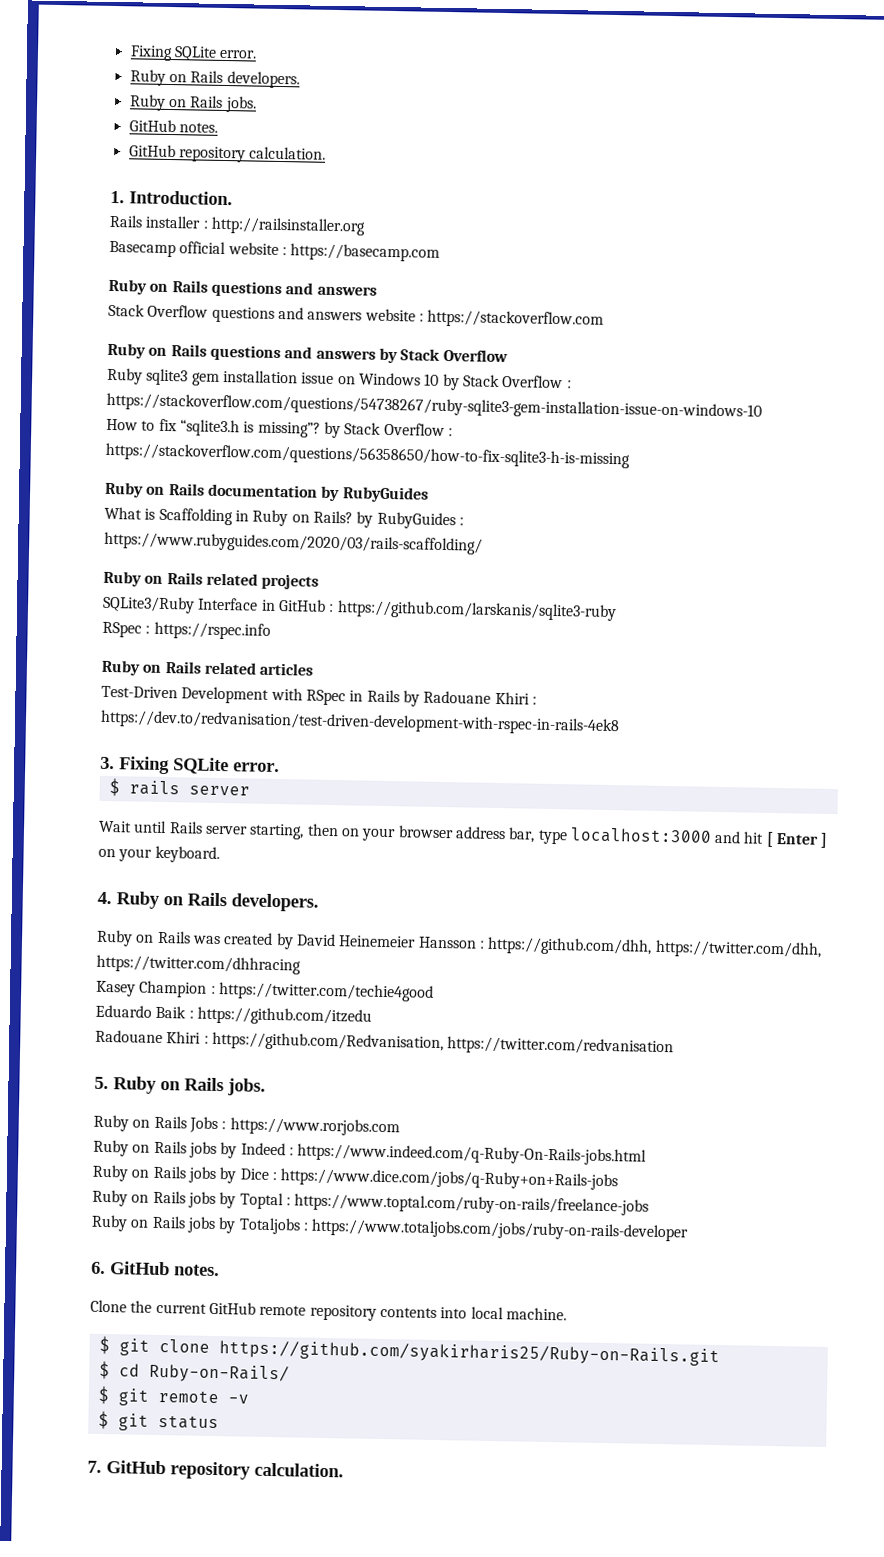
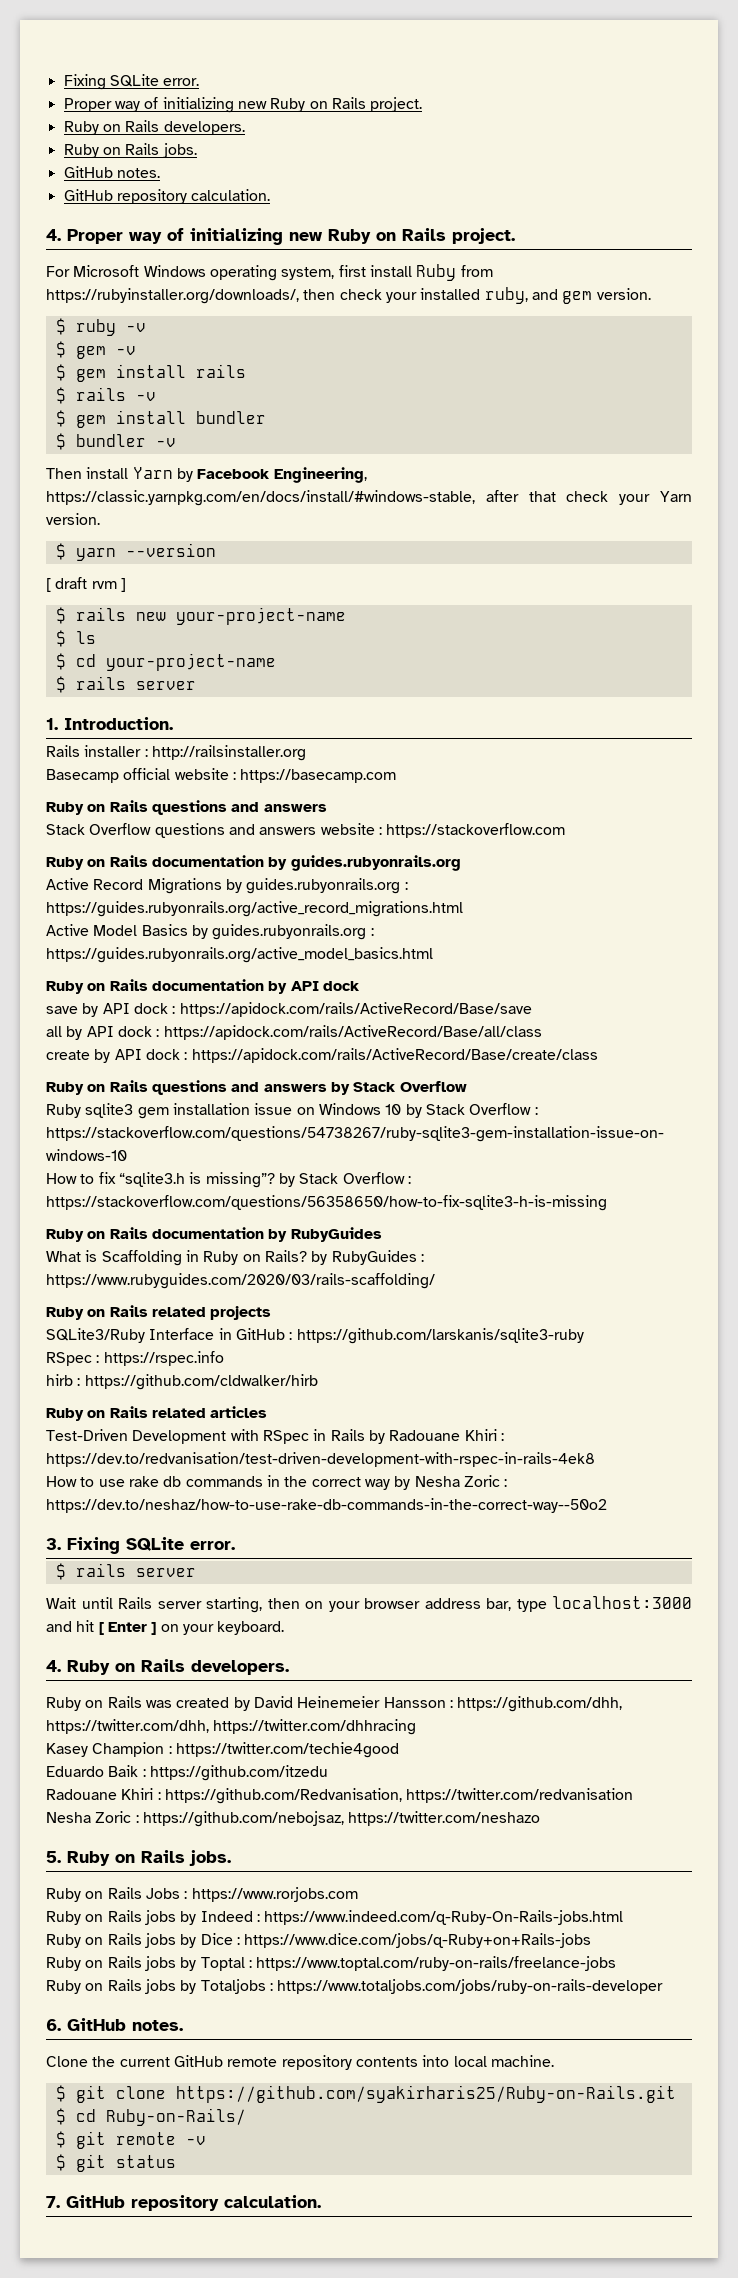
[129,45,258,62] Fixing SQLite error. -> [63,74,200,90] [63,97,423,113] Fixing SQLite error. // Proper way of initializing new Ruby on Rails project.
(327, 153) none -> [46,228,515,245] [46,264,493,281] [46,287,651,304] [55,318,146,336] [55,341,136,359] [55,364,246,382] [55,387,156,404] [55,410,266,428] [55,433,176,450] [46,467,367,483] [46,490,692,506] [46,513,100,525] [55,543,216,561] [46,577,126,592] [55,607,346,625] [55,630,96,647] [55,653,276,671] [55,676,196,693] // 4. Proper way of initializing new Ruby on Rails project. // For Microsoft Windows operating system, first install Ruby from https://rubyinstaller.org/downloads/, then check your installed ruby, and gem version. // $ ruby -v // $ gem -v // $ gem install rails // $ rails -v // $ gem install bundler // $ bundler -v // Then install Yarn by Facebook Engineering, https://classic.yarnpkg.com/en/docs/install/#windows-stable, after that check your Yarn version. // $ yarn --version // [ draft rvm ] // $ rails new your-project-name // $ ls // $ cd your-project-name // $ rails server
(605, 319) none -> [46,855,461,871] [46,878,408,894] [46,901,463,917] [46,924,374,940] [46,947,433,963] [46,979,360,994] [46,1002,532,1017] [46,1025,542,1040] [46,1048,598,1063] // Ruby on Rails documentation by guides.rubyonrails.org // Active Record Migrations by guides.rubyonrails.org : https://guides.rubyonrails.org/active_record_migrations.html // Active Model Basics by guides.rubyonrails.org : https://guides.rubyonrails.org/active_model_basics.html // Ruby on Rails documentation by API dock // save by API dock : https://apidock.com/rails/ActiveRecord/Base/save // all by API dock : https://apidock.com/rails/ActiveRecord/Base/all/class // create by API dock : https://apidock.com/rails/ActiveRecord/Base/create/class
(271, 630) none -> [46,1374,318,1390] // hirb : https://github.com/cldwalker/hirb
(620, 722) none -> [46,1475,508,1490] [46,1498,607,1513] // How to use rake db commands in the correct way by Nesha Zoric : https://dev.to/neshaz/how-to-use-rake-db-commands-in-the-correct-way--50o2
(675, 1046) none -> [46,1811,541,1827] // Nesha Zoric : https://github.com/nebojsaz, https://twitter.com/neshazo

